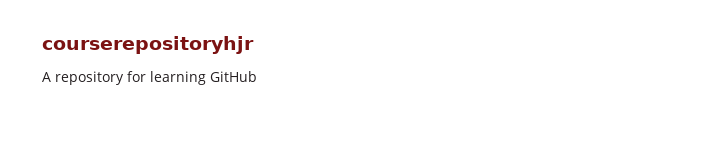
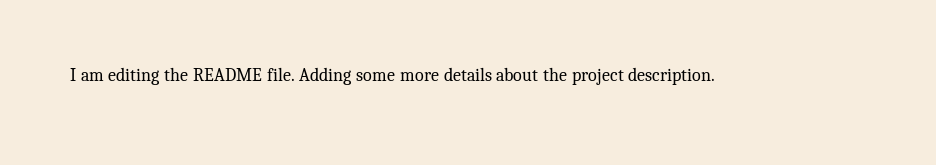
[42,36,254,54] [42,71,257,85] courserepositoryhjr // A repository for learning GitHub -> [70,67,716,85] I am editing the README file. Adding some more details about the project description.

